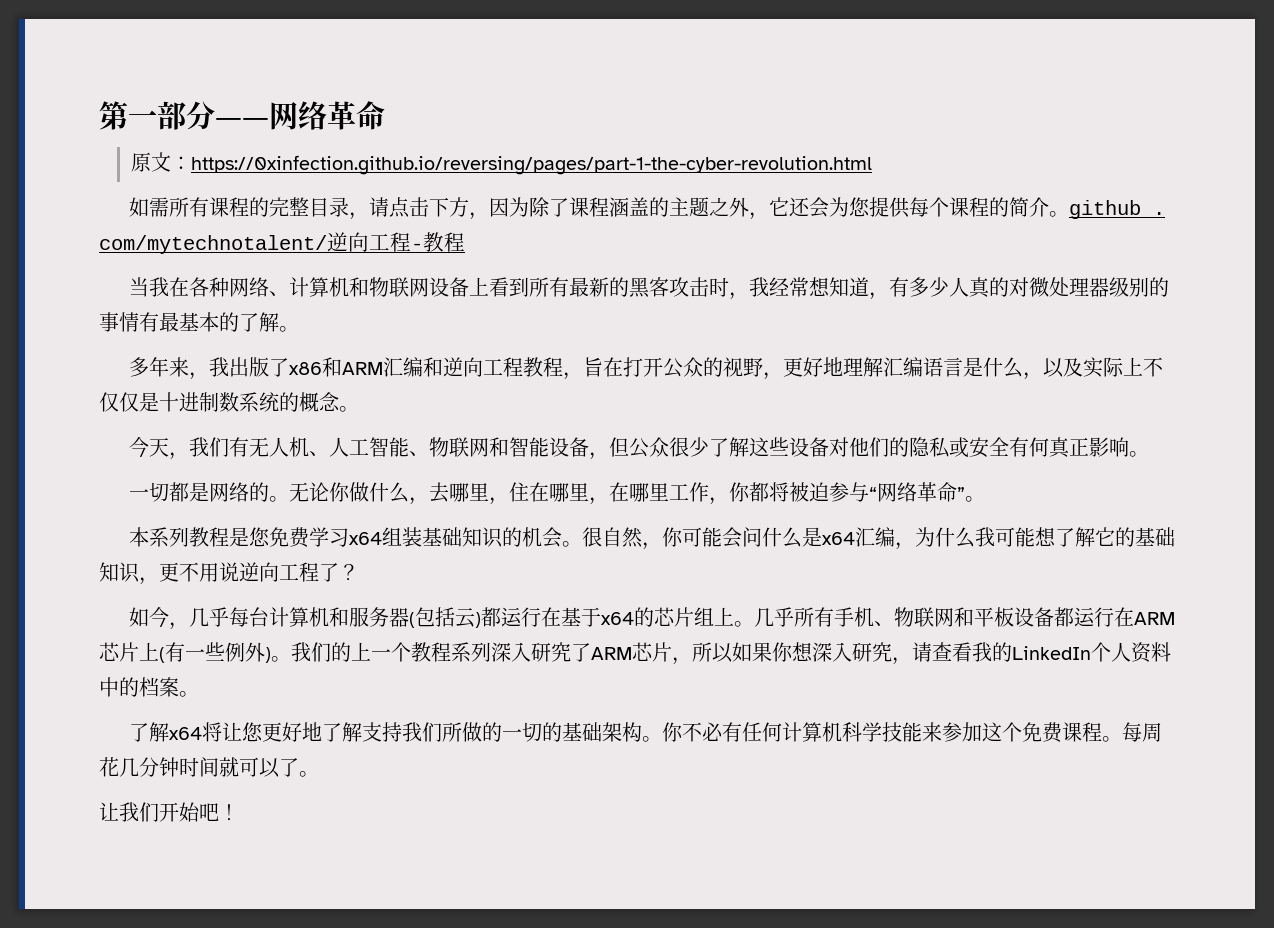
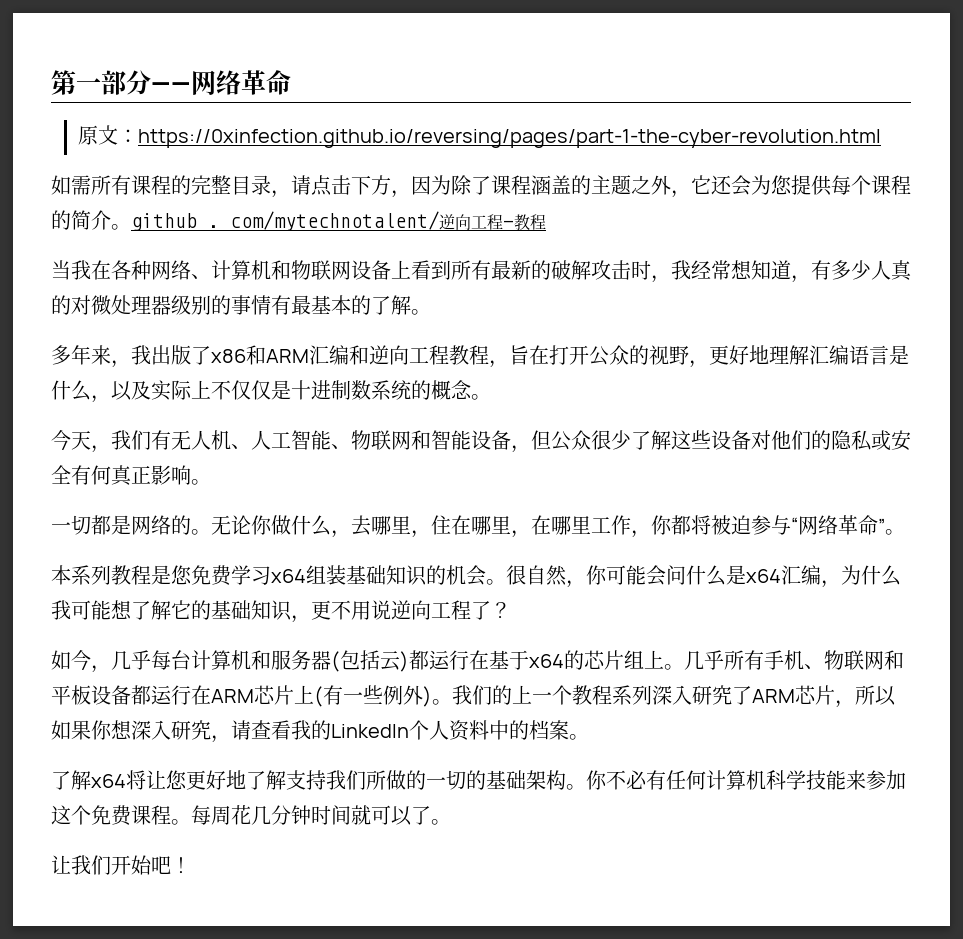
[628,277,669,298] 黑客 -> [551,260,591,280] 破解

